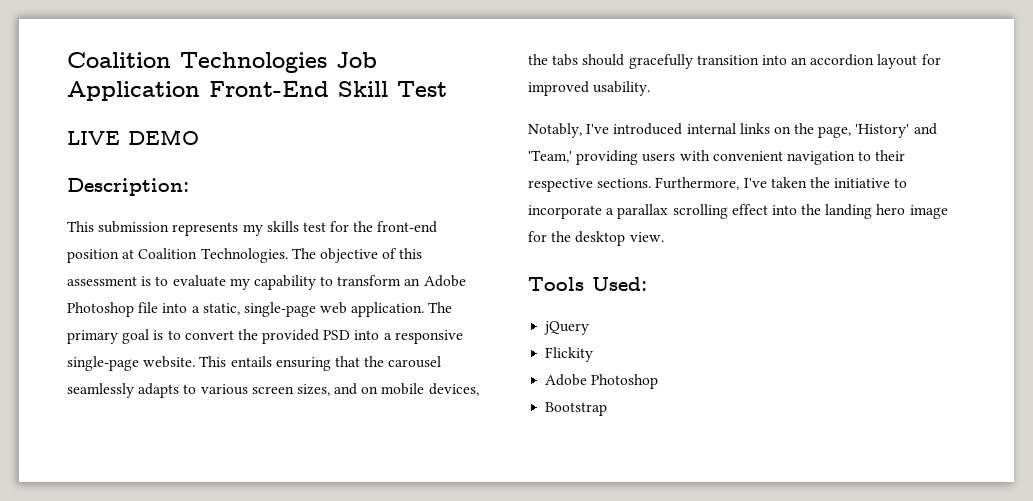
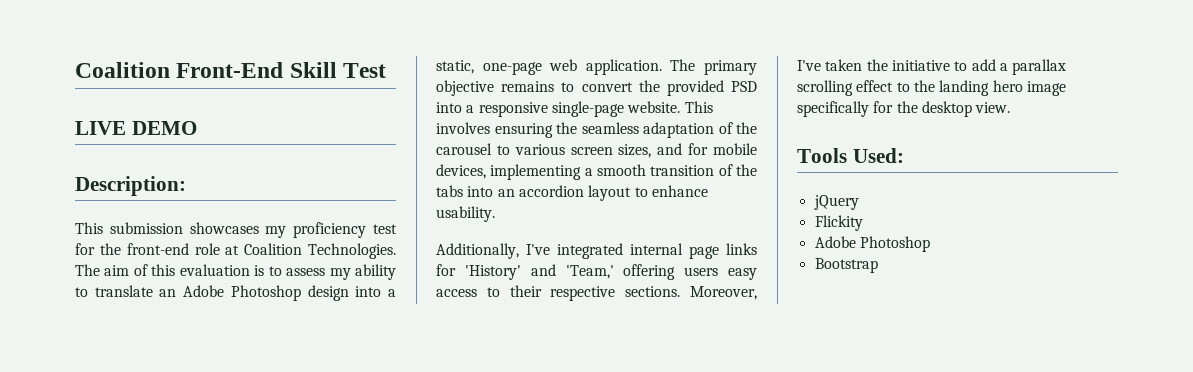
[67,52,377,73] [67,81,200,101] Coalition Technologies Job Application -> [75,62,170,78] Coalition
[172,221,299,236] represents my skills -> [189,222,367,238] showcases my proficiency
[67,249,119,263] position -> [194,243,220,255] role
[319,248,378,263] objective -> [104,265,130,276] aim
[67,275,402,290] assessment is to evaluate my capability to transform -> [179,264,397,280] [75,285,153,297] evaluation is to assess my ability to translate
[138,302,159,313] file -> [307,285,349,301] design
[243,302,316,317] single-page -> [482,62,542,75] one-page
[122,329,164,344] goal is -> [436,80,555,96] objective remains
[230,356,442,371] [67,383,180,398] entails ensuring that the carousel seamlessly adapts -> [436,122,757,138] [436,143,492,155] involves ensuring the seamless adaptation of the carousel
[361,386,379,394] on -> [688,143,709,155] for
[528,54,759,69] the tabs should gracefully transition -> [490,164,757,180] [436,185,463,197] implementing a smooth transition of the tabs
[921,54,941,65] [528,81,589,96] for improved -> [634,185,708,197] to enhance
[528,123,937,138] [528,150,855,165] Notably, I've introduced internal links on the page, 'History' and 'Team,' providing users with convenient navigation -> [436,243,757,259] [436,264,757,280] [436,289,477,297] Additionally, I've integrated internal page links for 'History' and 'Team,' offering users easy access
[655,177,740,190] Furthermore, -> [690,286,757,300] Moreover,
[528,205,602,219] incorporate -> [971,59,996,71] add
[771,205,797,215] into -> [896,82,910,92] to
(948, 212) none -> [797,101,869,117] specifically

